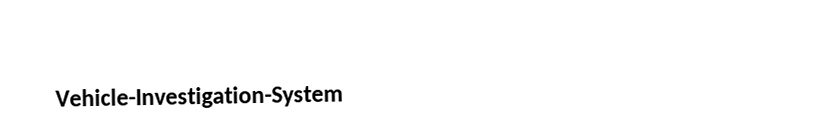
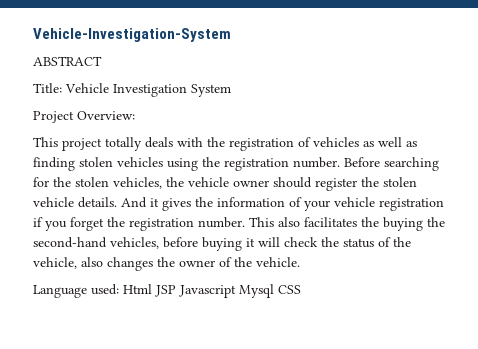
(344, 97) none -> [33,56,102,66] [33,83,231,97] [33,111,135,123] [33,137,417,151] [33,157,439,171] [33,177,417,191] [33,197,444,211] [33,217,445,231] [33,237,411,251] [33,257,300,271] [33,284,301,298] // ABSTRACT // Title: Vehicle Investigation System // Project Overview: // This project totally deals with the registration of vehicles as well as finding stolen vehicles using the registration number. Before searching for the stolen vehicles, the vehicle owner should register the stolen vehicle details. And it gives the information of your vehicle registration if you forget the registration number. This also facilitates the buying the second-hand vehicles, before buying it will check the status of the vehicle, also changes the owner of the vehicle. // Language used: Html JSP Javascript Mysql CSS

